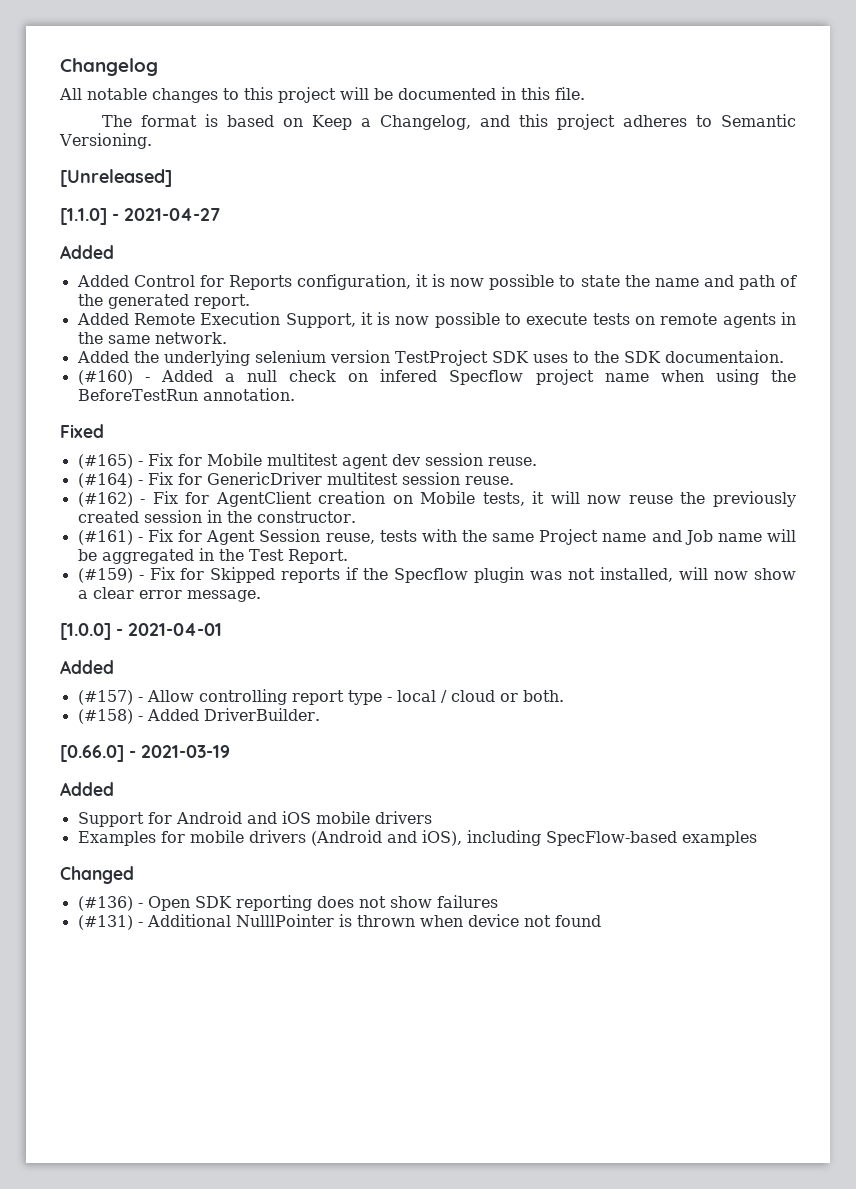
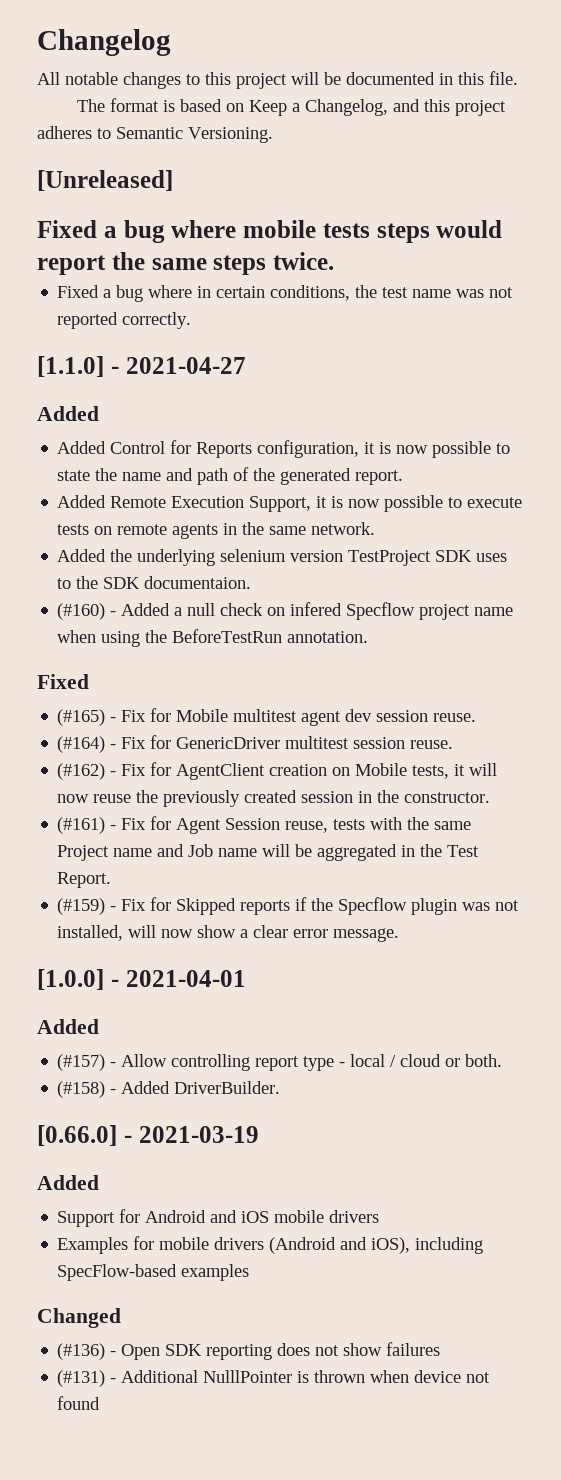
(172, 178) none -> [37,220,503,243] [37,252,334,275] [57,285,514,302] [57,312,192,329] // Fixed a bug where mobile tests steps would report the same steps twice. // Fixed a bug where in certain conditions, the test name was not reported correctly.

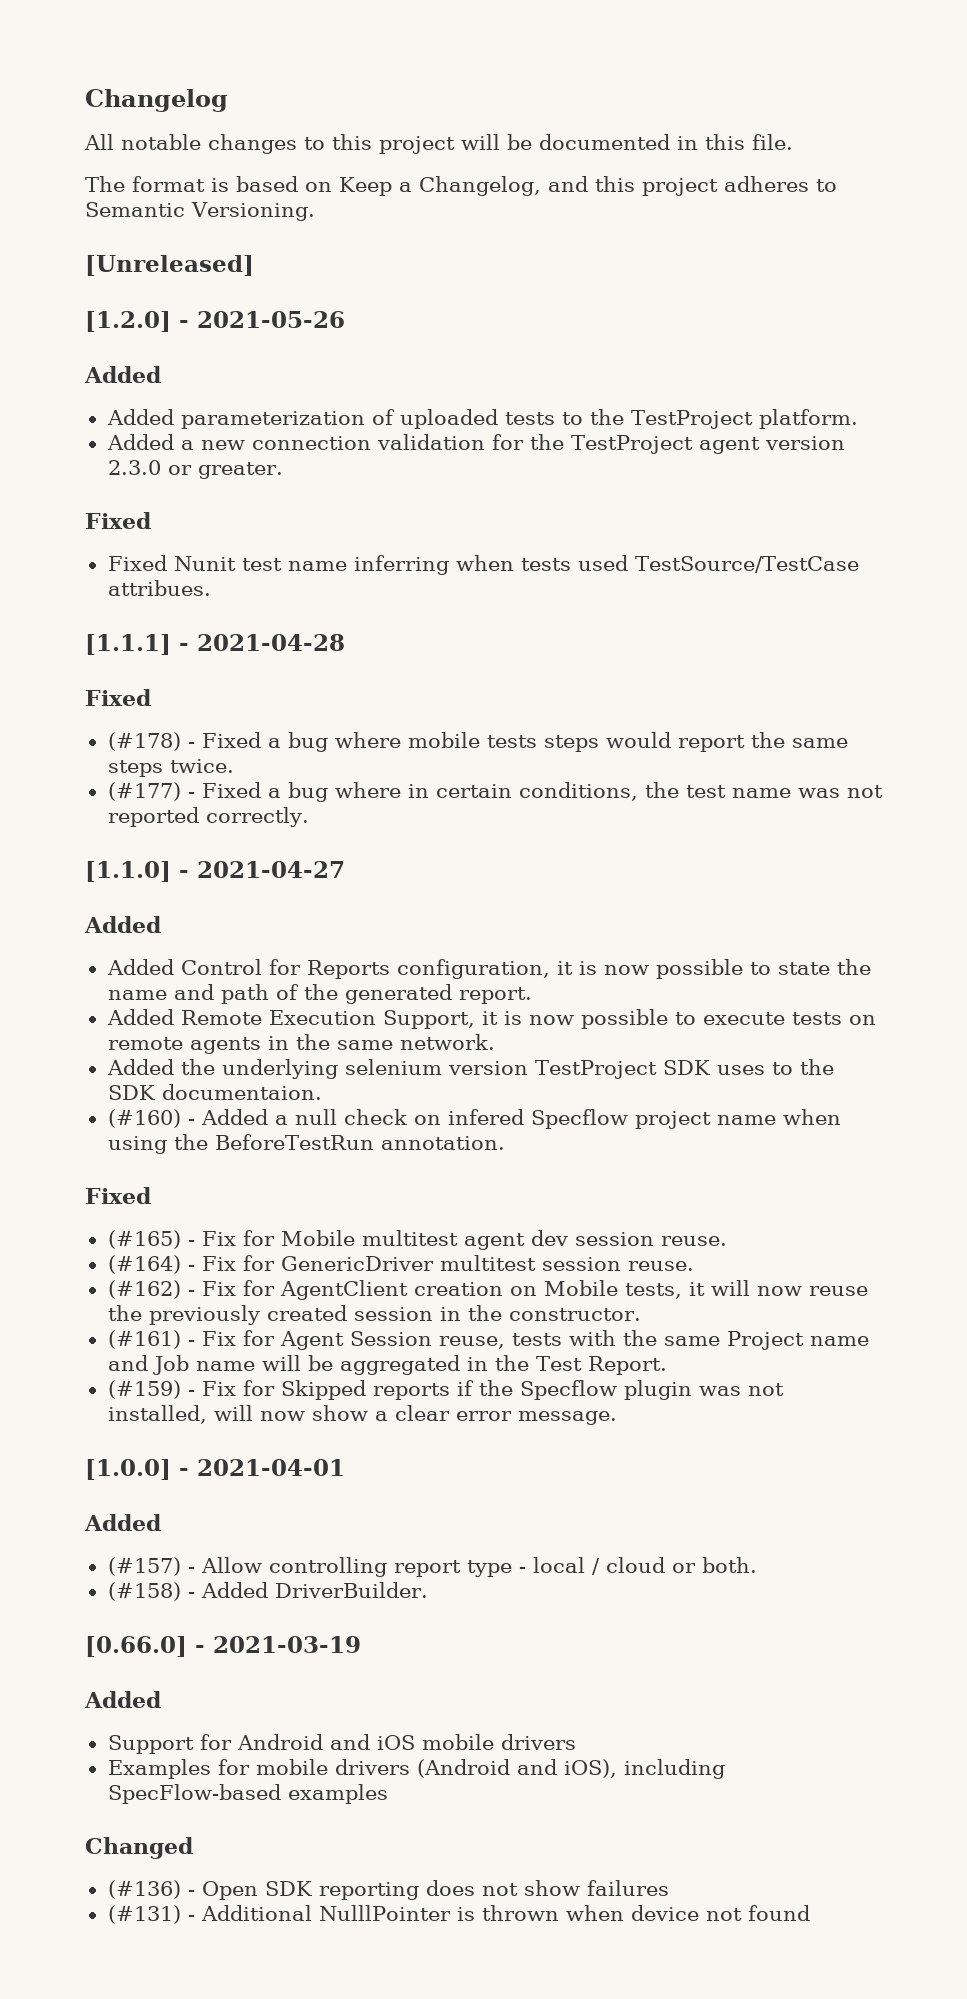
(173, 180) none -> [85,311,345,332] [84,366,161,383] [106,409,858,429] [106,434,845,454] [107,460,283,479] [85,512,151,529] [107,555,859,575] [107,580,211,596] [85,634,345,655] [85,689,151,706] [107,732,195,751] [1.2.0] - 2021-05-26 // Added // Added parameterization of uploaded tests to the TestProject platform. // Added a new connection validation for the TestProject agent version 2.3.0 or greater. // Fixed // Fixed Nunit test name inferring when tests used TestSource/TestCase attribues. // [1.1.1] - 2021-04-28 // Fixed // (#178) -
(334, 261) none -> [107,782,195,801] (#177) -

